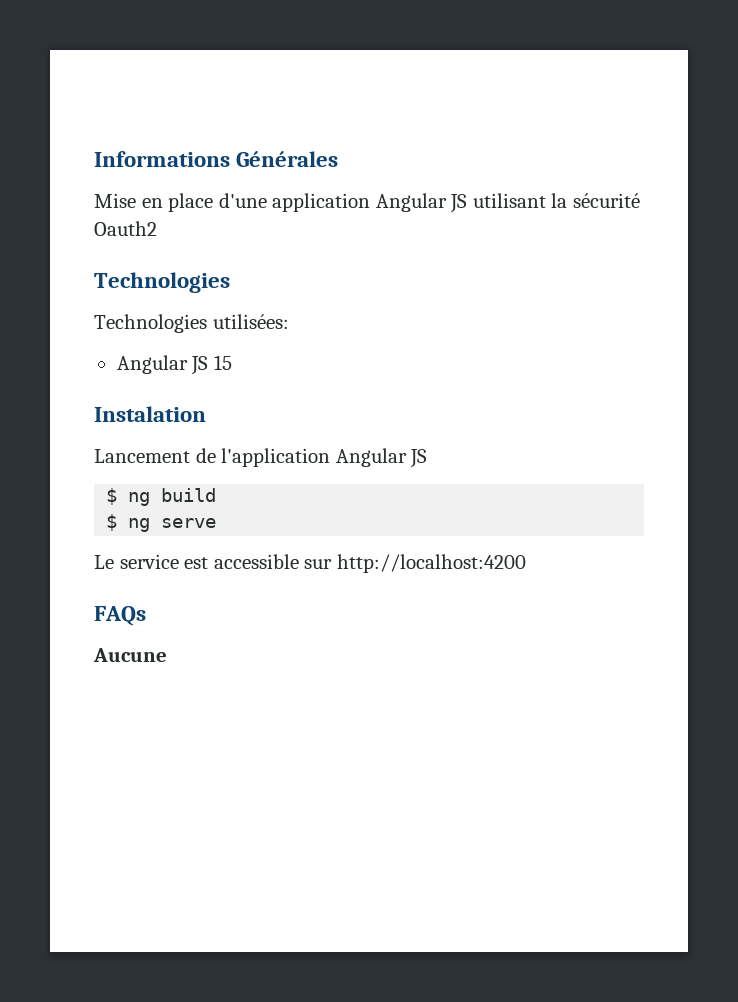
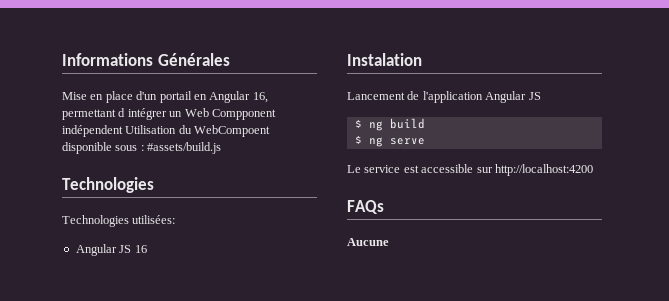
[218,193,640,213] [94,221,157,236] d'une application Angular JS utilisant la sécurité Oauth2 -> [136,91,268,103] [62,108,276,120] [62,125,271,137] [62,142,222,154] d'un portail en Angular 16, permettant d intégrer un Web Compponent indépendent Utilisation du WebCompoent disponible sous : #assets/build.js
[213,355,232,370] 15 -> [134,245,147,253] 16

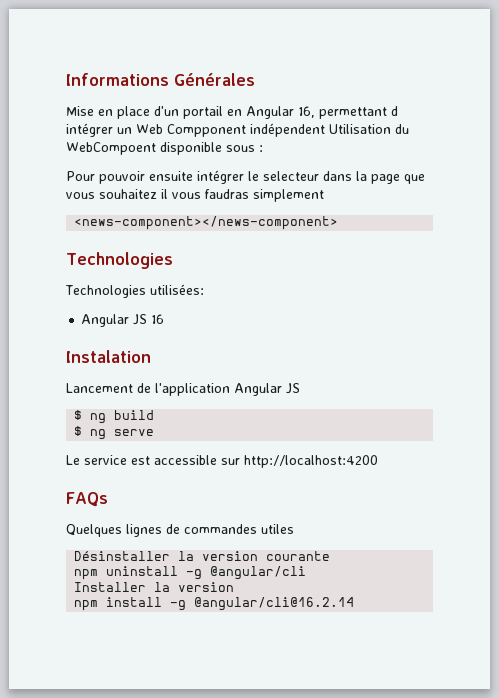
[147,142,222,154] #assets/build.js -> [66,170,425,184] [66,189,324,202] [74,216,339,230] // Pour pouvoir ensuite intégrer le selecteur dans la page que vous souhaitez il vous faudras simplement // <news-component></news-component>
[347,238,389,246] Aucune -> [66,524,294,537] [74,551,331,561] [74,566,307,580] [74,582,235,592] [74,597,355,611] Quelques lignes de commandes utiles // Désinstaller la version courante // npm uninstall -g @angular/cli // Installer la version // npm install -g @angular/cli@16.2.14

